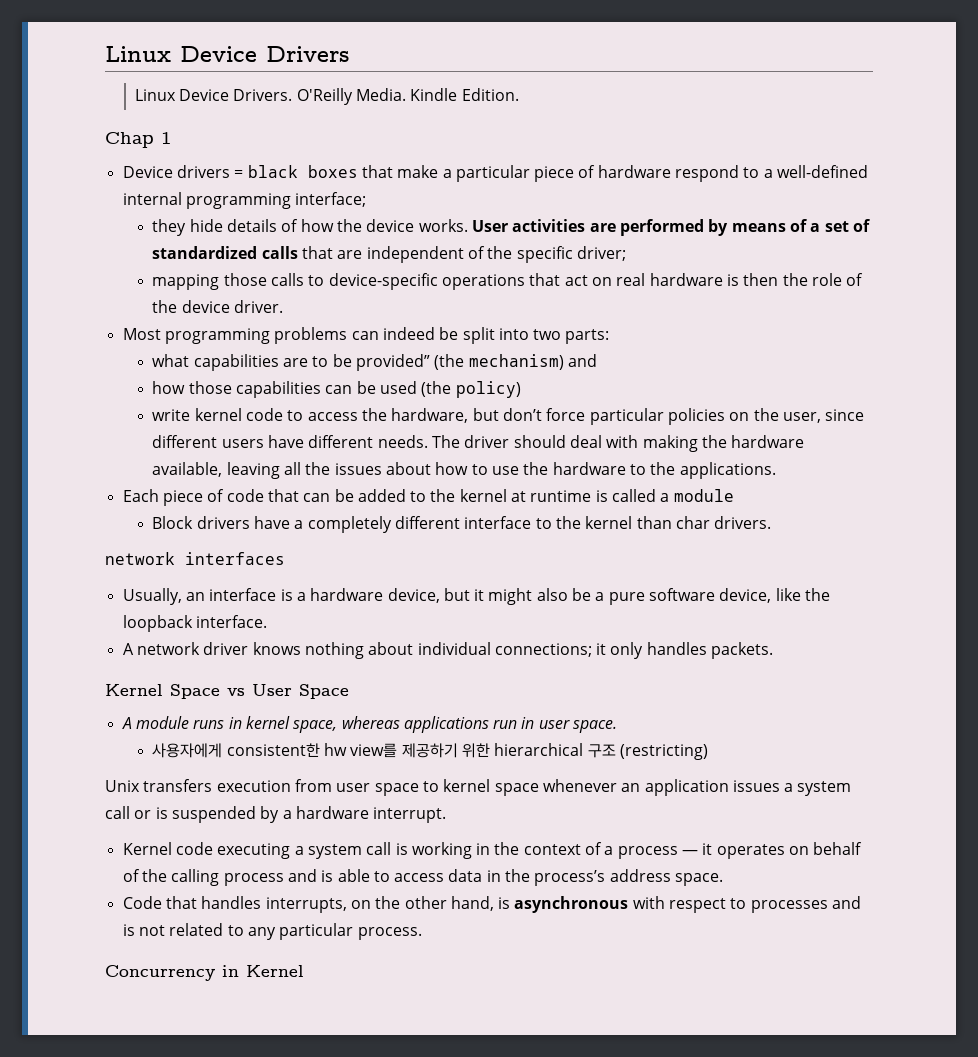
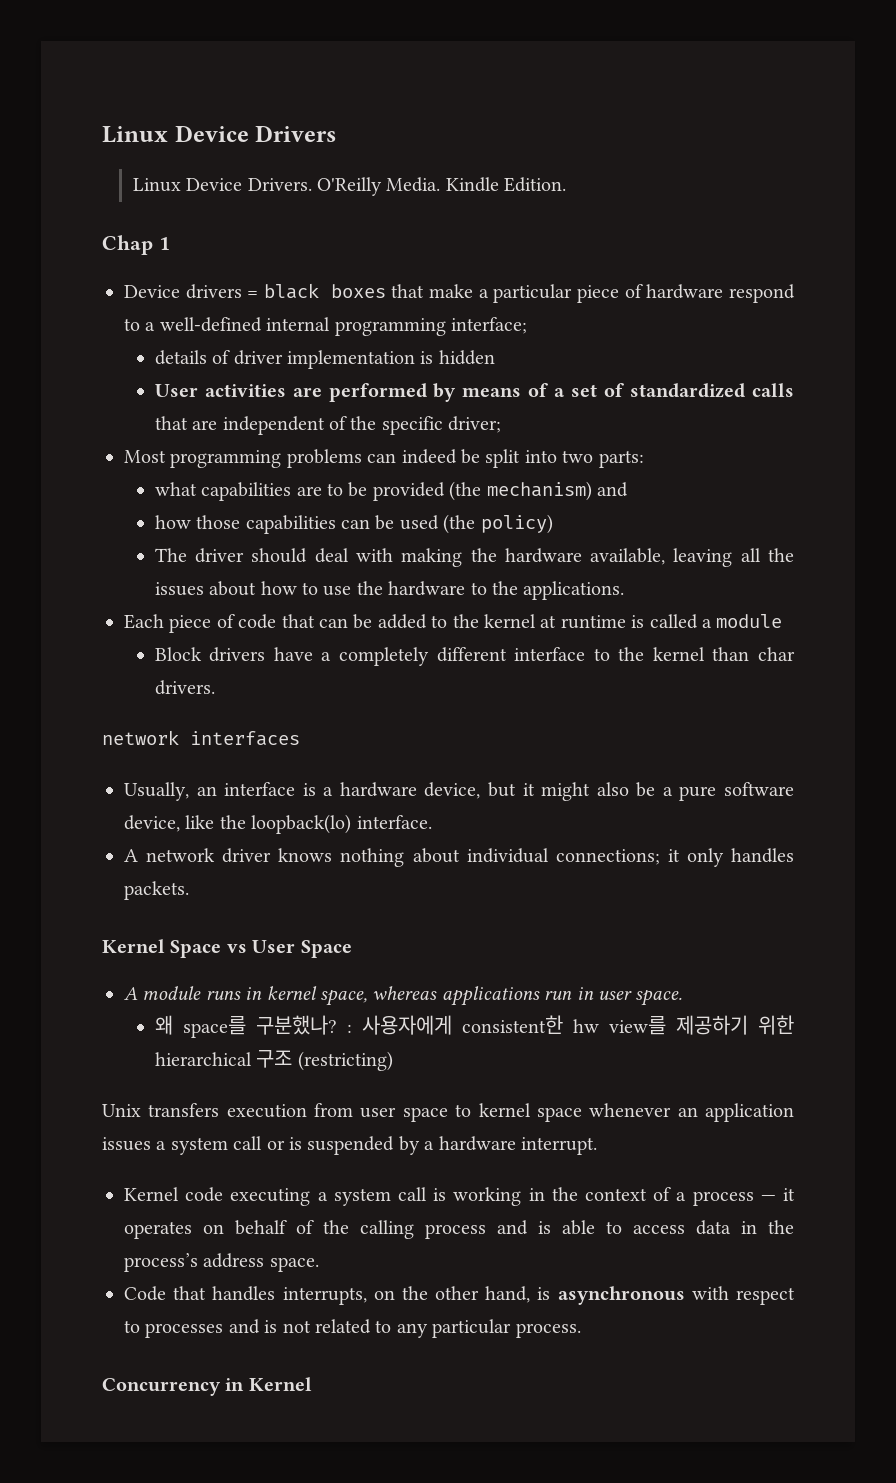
[152,219,468,236] they hide details of how the device works. -> [154,350,495,369] details of driver implementation is hidden //
[152,273,864,290] [152,300,284,313] // mapping those calls to device-specific operations that act on real hardware is then the role of the device driver. -> (502, 424) none
[356,354,431,371] provided” -> [372,482,445,501] provided
[152,408,865,425] [152,435,428,448] write kernel code to access the hardware, but don’t force particular policies on the user, since different users have different needs. -> (553, 524) none
[122,615,193,632] loopback -> [251,814,352,834] loopback(lo)
(618, 726) none -> [154,1015,352,1038] 왜 space를 구분했나? :

